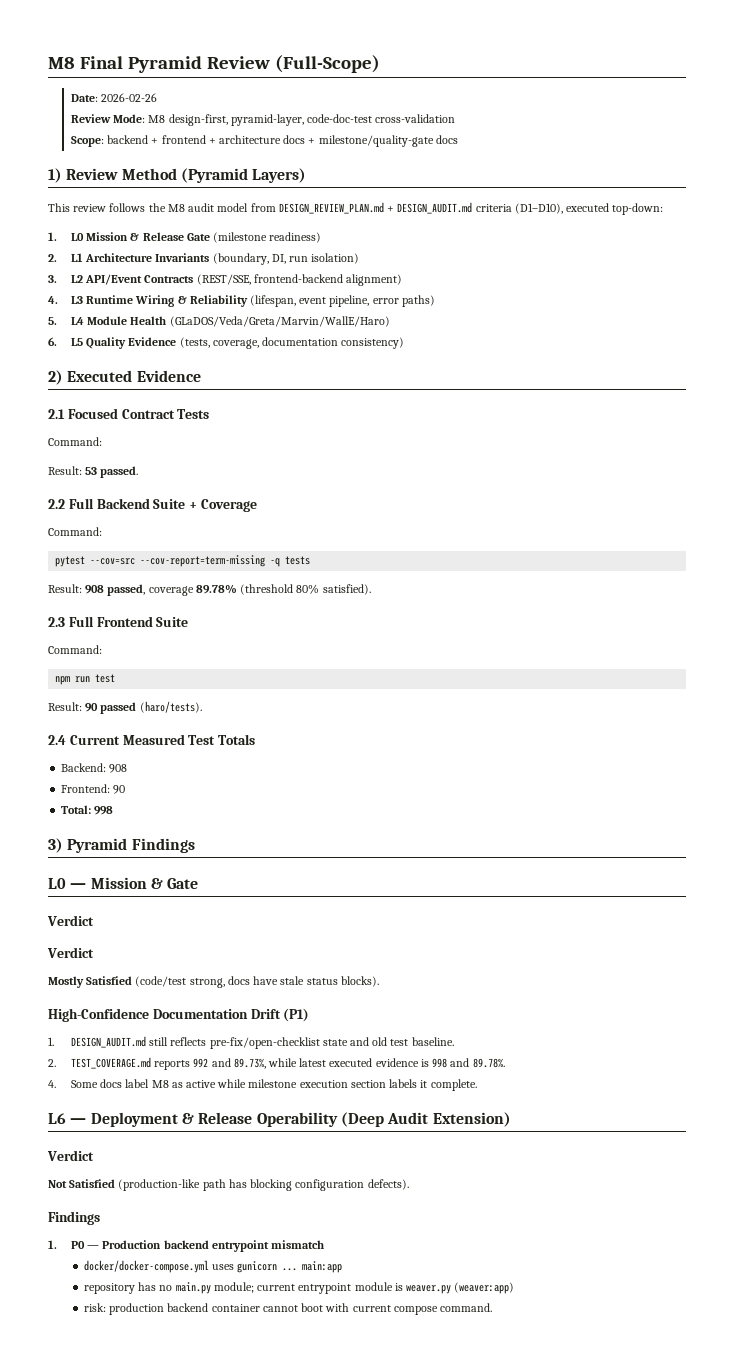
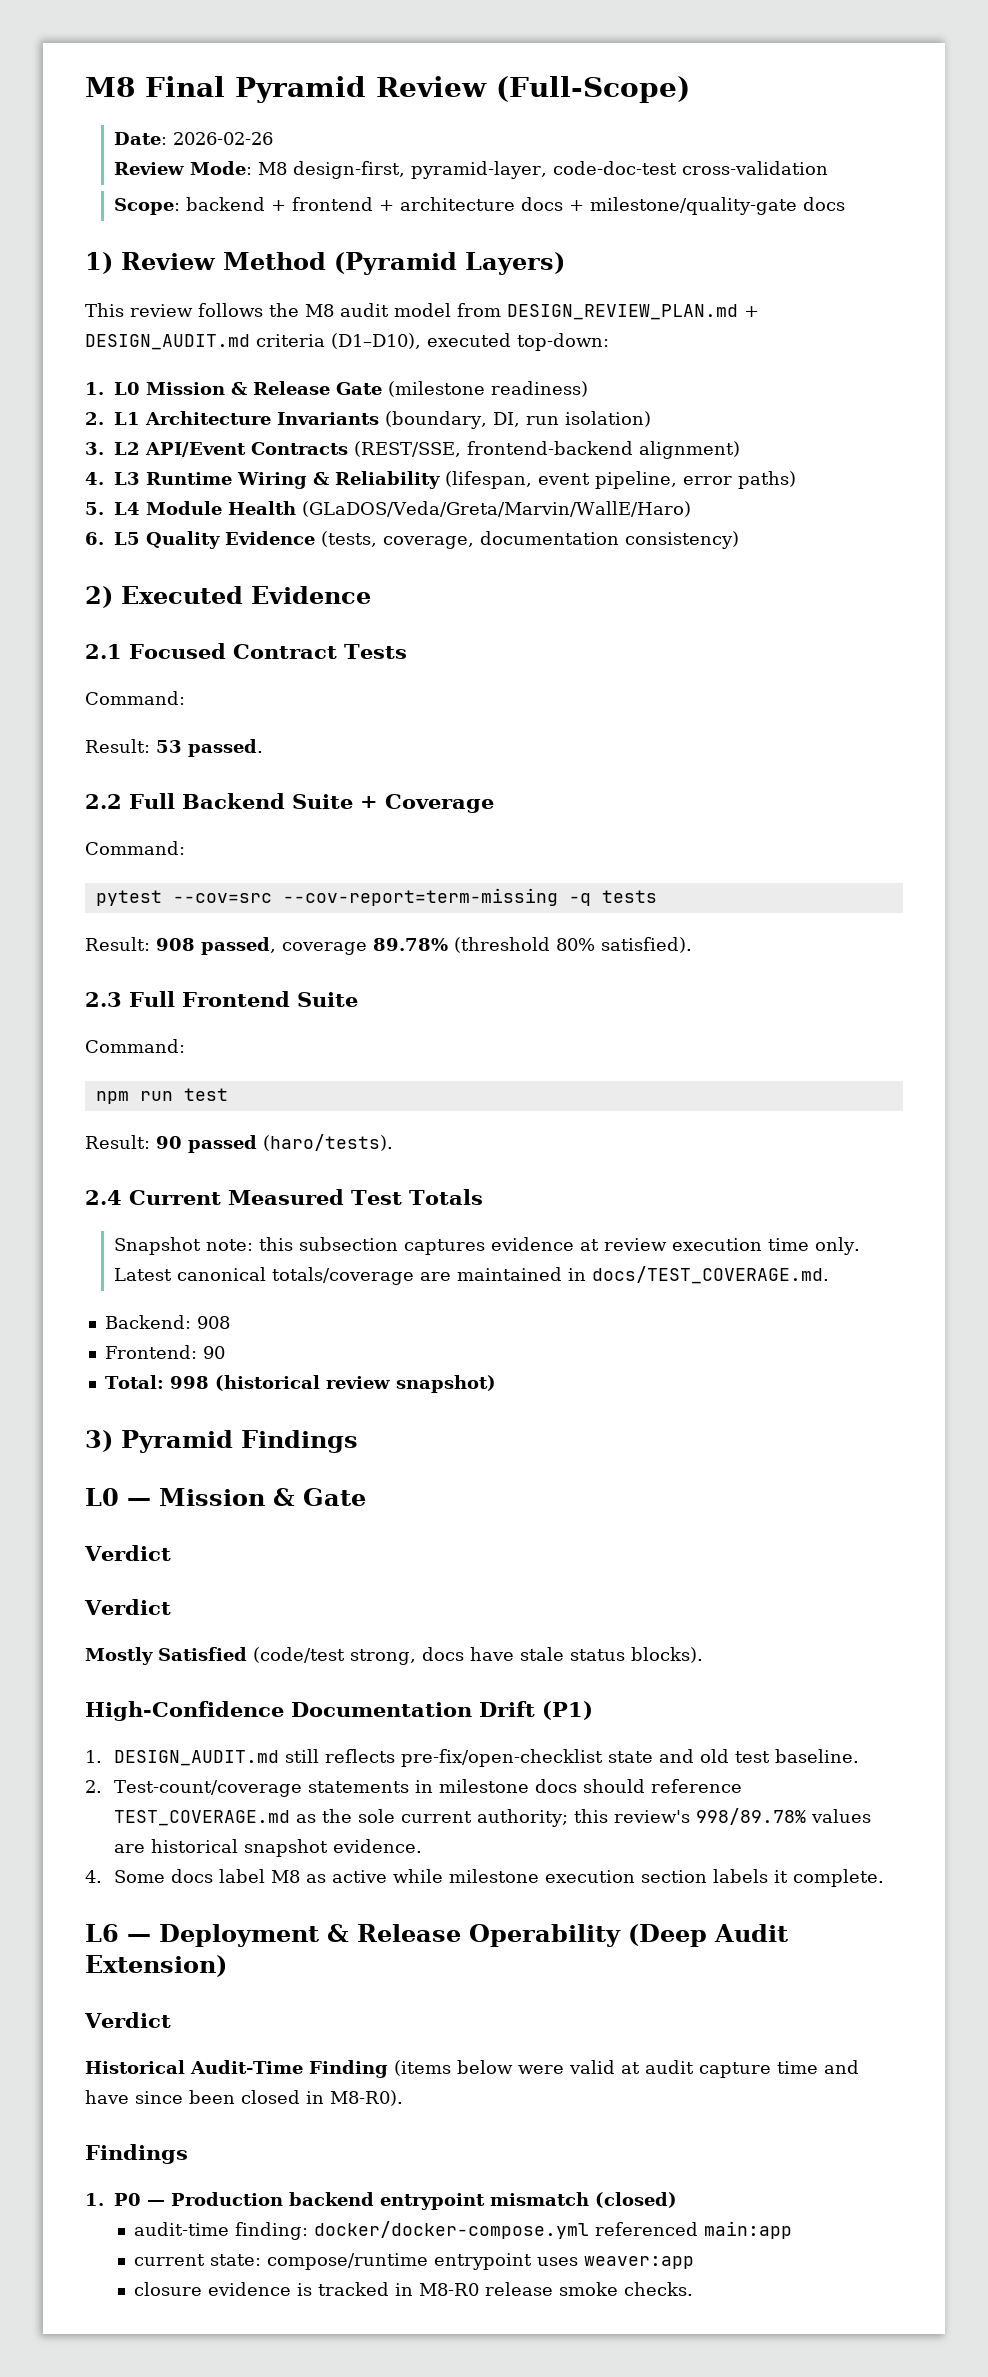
(256, 739) none -> [113,1237,860,1255] [113,1266,829,1285] // Snapshot note: this subsection captures evidence at review execution time only. Latest canonical totals/coverage are maintained in docs/TEST_COVERAGE.md.
(114, 810) none -> [214,1375,496,1393] (historical review snapshot)
[70,1057,505,1070] TEST_COVERAGE.md reports 992 and 89.73%, while latest executed evidence is 998 and 89.78%. -> [113,1779,742,1797] [113,1808,871,1827] [113,1839,422,1857] Test-count/coverage statements in milestone docs should reference TEST_COVERAGE.md as the sole current authority; this review's 998/89.78% values are historical snapshot evidence.
[48,1179,409,1191] Not Satisfied (production-like path has blocking configuration defects). -> [85,2060,859,2078] [85,2090,403,2106] Historical Audit-Time Finding (items below were valid at audit capture time and have since been closed in M8-R0).
[83,1260,343,1273] [83,1282,515,1294] [83,1303,493,1315] // docker/docker-compose.yml uses gunicorn ... main:app // repository has no main.py module; current entrypoint module is weaver.py (weaver:app) // risk: production backend container cannot boot with current compose command. -> [594,2192,677,2208] [133,2221,792,2240] [133,2253,694,2270] [133,2282,693,2296] (closed) // audit-time finding: docker/docker-compose.yml referenced main:app // current state: compose/runtime entrypoint uses weaver:app // closure evidence is tracked in M8-R0 release smoke checks.

